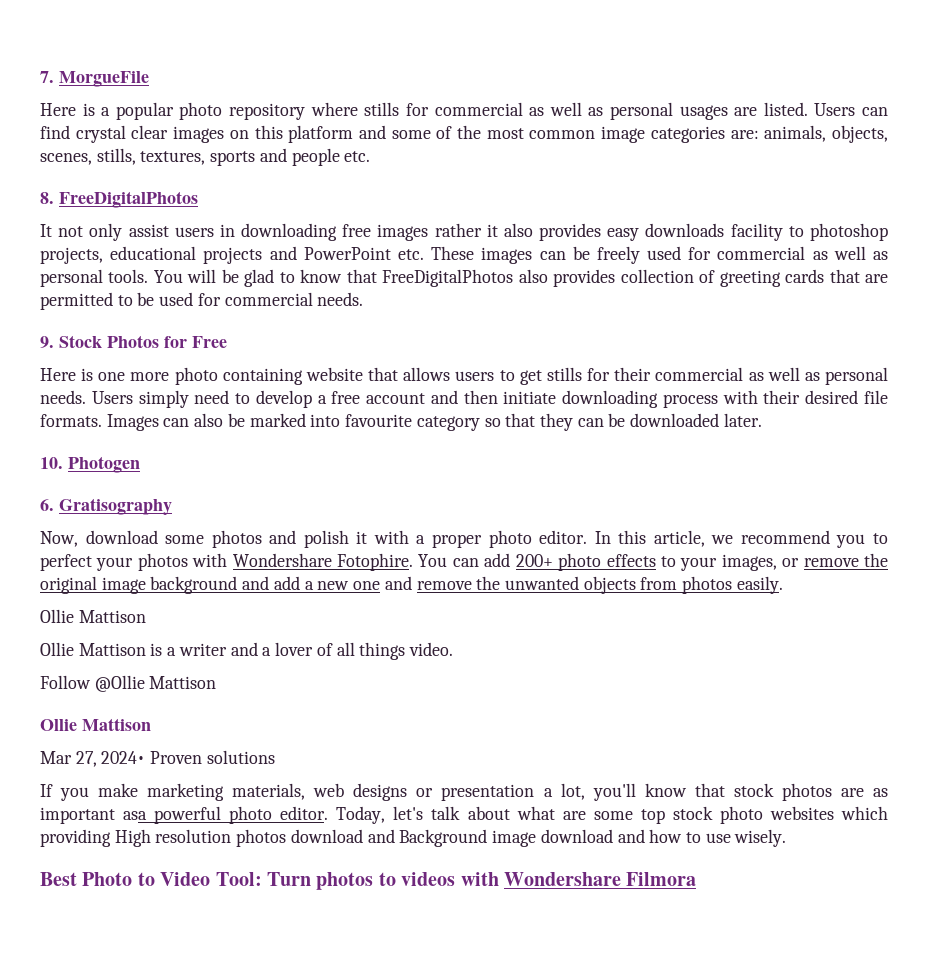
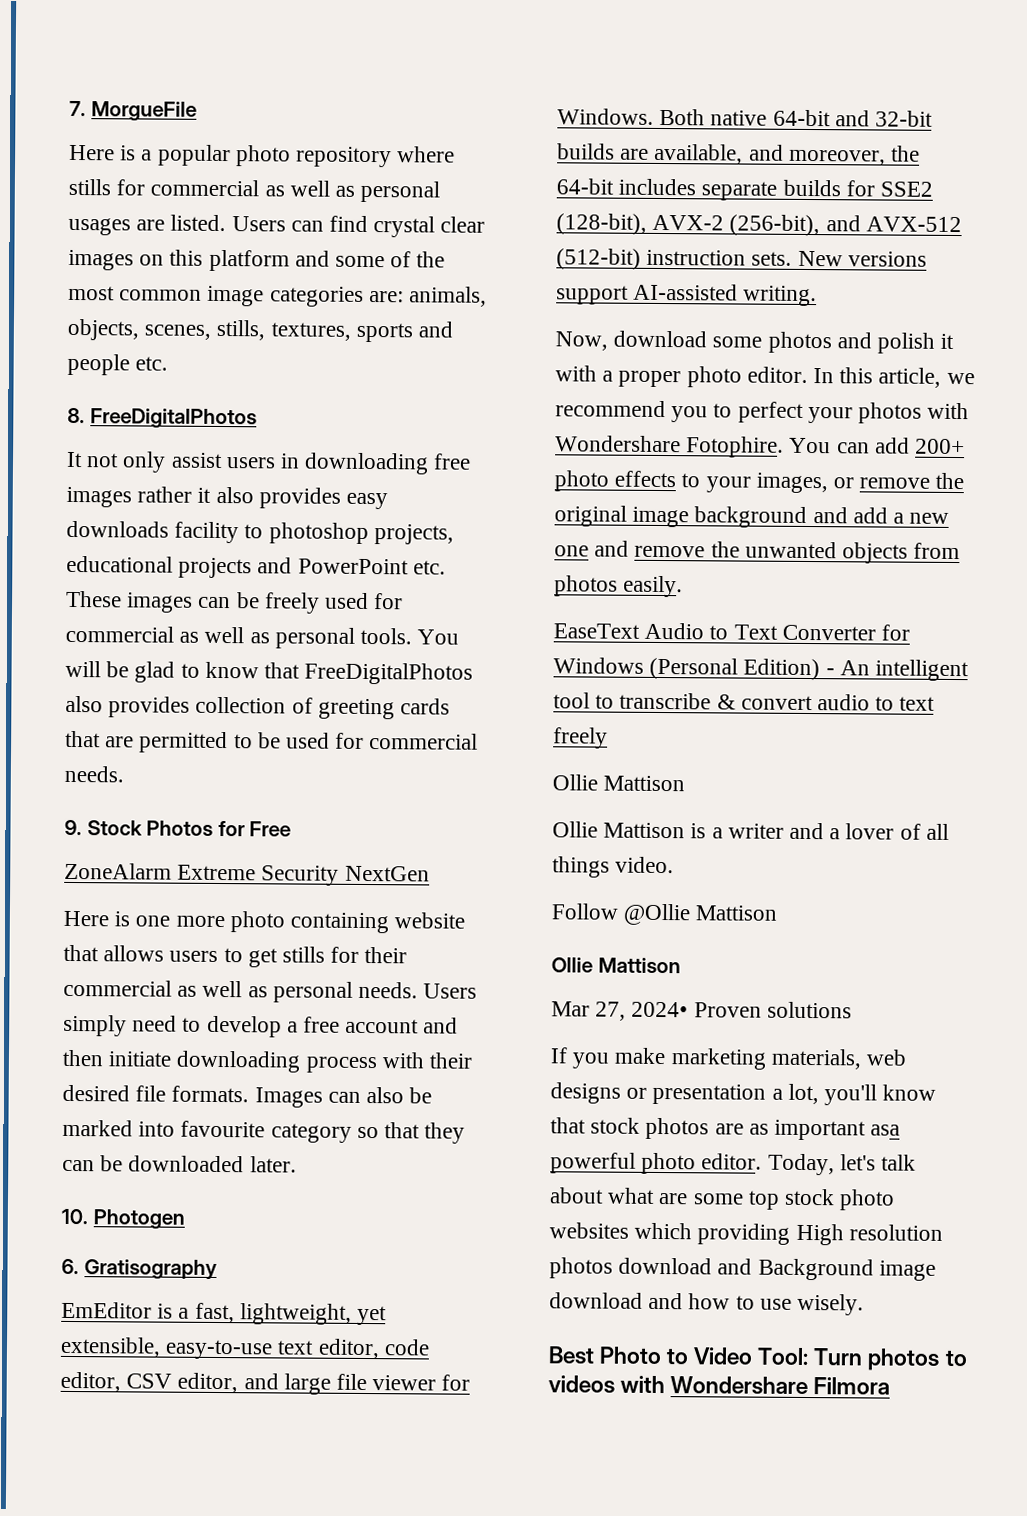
(227, 342) none -> [64,862,430,886] // ZoneAlarm Extreme Security NextGen
(172, 506) none -> [61,1301,388,1326] [60,1336,430,1360] [60,1371,471,1395] [557,108,934,127] [557,143,921,166] [556,178,934,201] [556,213,962,237] [556,248,927,270] [556,283,818,307] // EmEditor is a fast, lightweight, yet extensible, easy-to-use text editor, code editor, CSV editor, and large file viewer for Windows. Both native 64-bit and 32-bit builds are available, and moreover, the 64-bit includes separate builds for SSE2 (128-bit), AVX-2 (256-bit), and AVX-512 (512-bit) instruction sets. New versions support AI-assisted writing.
(783, 585) none -> [553,622,911,641] [553,657,970,682] [553,692,936,711] [553,727,608,749] // EaseText Audio to Text Converter for Windows (Personal Edition) - An intelligent tool to transcribe & convert audio to text freely

